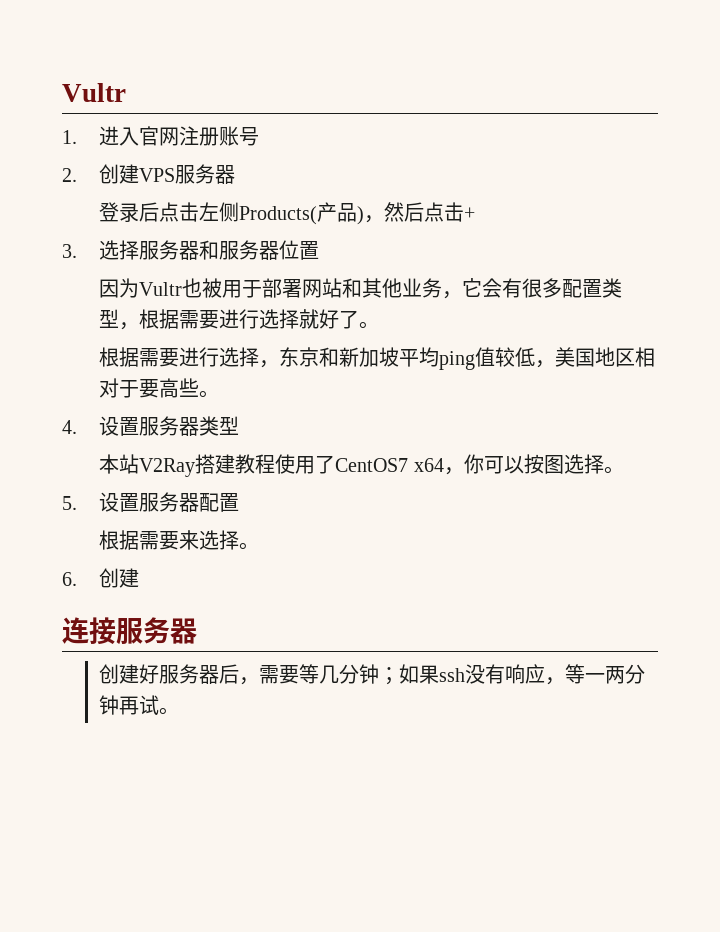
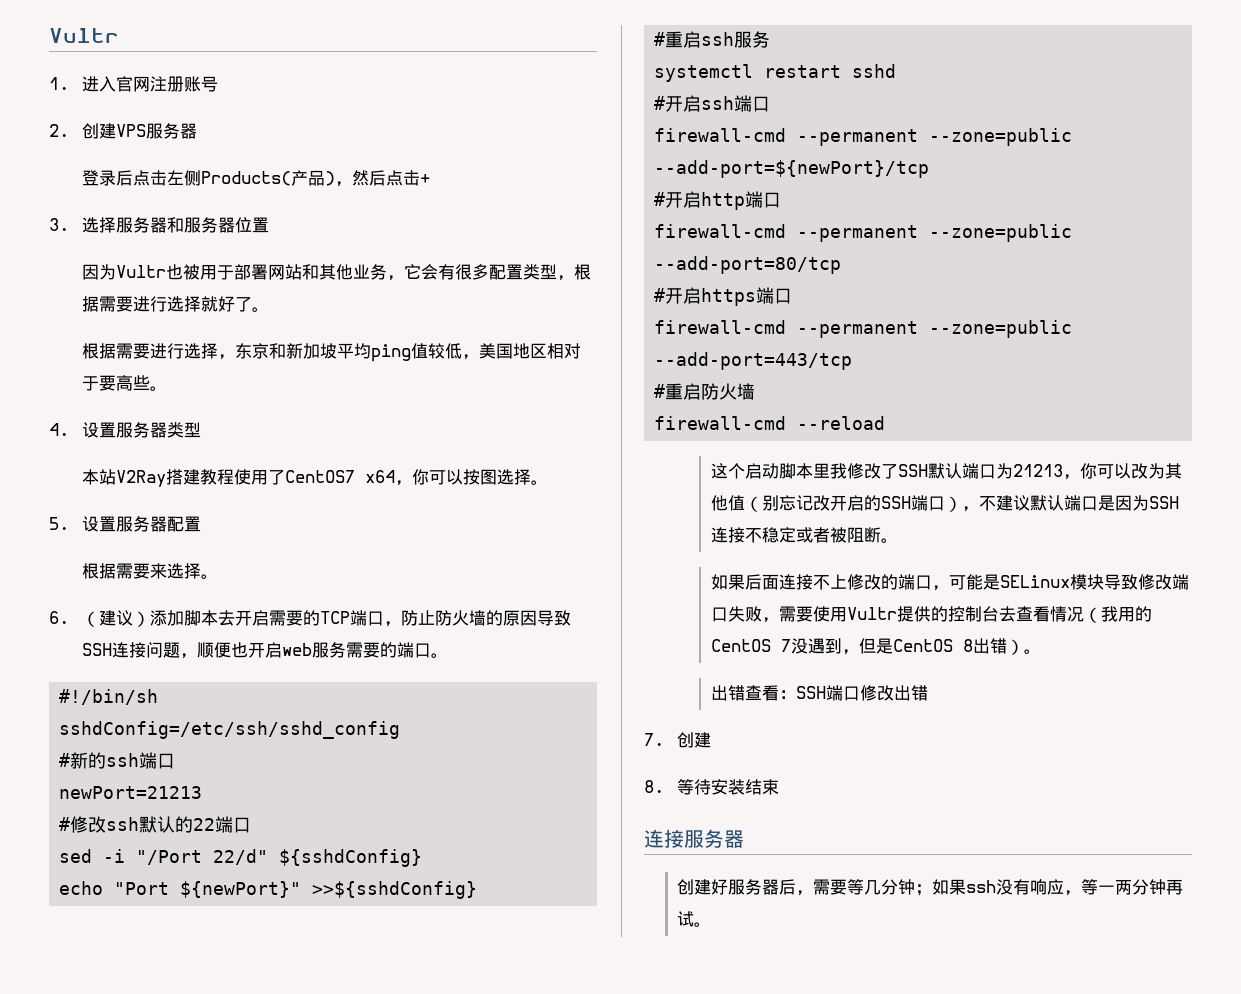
[99,568,140,588] 创建 -> [82,610,572,627] [82,642,449,659] [59,689,159,705] [59,721,401,739] [59,752,176,769] [59,786,203,799] [59,816,252,833] [59,849,423,867] [59,881,478,899] [654,31,771,48] [654,64,897,82] [654,95,771,112] [654,128,1073,146] [654,160,930,178] [654,191,782,210] [654,224,1073,242] [654,256,842,274] [654,287,793,306] [654,320,1073,338] [654,352,853,370] [654,383,756,400] [654,416,886,430] [710,463,1182,480] [710,495,1179,512] [710,527,898,543] [710,574,1189,591] [710,606,1152,623] [710,638,1041,655] [710,685,928,701] [644,732,712,748] [644,779,780,795] （建议）添加脚本去开启需要的TCP端口，防止防火墙的原因导致SSH连接问题，顺便也开启web服务需要的端口。 // #!/bin/sh // sshdConfig=/etc/ssh/sshd_config // #新的ssh端口 // newPort=21213 // #修改ssh默认的22端口 // sed -i "/Port 22/d" ${sshdConfig} // echo "Port ${newPort}" >>${sshdConfig} // #重启ssh服务 // systemctl restart sshd // #开启ssh端口 // firewall-cmd --permanent --zone=public --add-port=${newPort}/tcp // #开启http端口 // firewall-cmd --permanent --zone=public --add-port=80/tcp // #开启https端口 // firewall-cmd --permanent --zone=public --add-port=443/tcp // #重启防火墙 // firewall-cmd --reload // 这个启动脚本里我修改了SSH默认端口为21213，你可以改为其他值（别忘记改开启的SSH端口），不建议默认端口是因为SSH连接不稳定或者被阻断。 // 如果后面连接不上修改的端口，可能是SELinux模块导致修改端口失败，需要使用Vultr提供的控制台去查看情况（我用的CentOS 7没遇到，但是CentOS 8出错）。 // 出错查看：SSH端口修改出错 // 7.创建 // 8.等待安装结束

